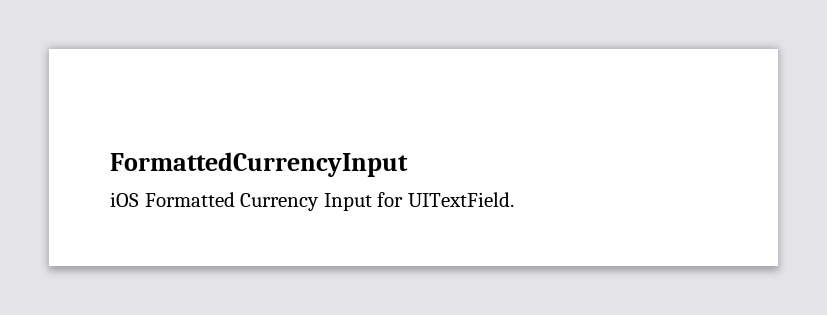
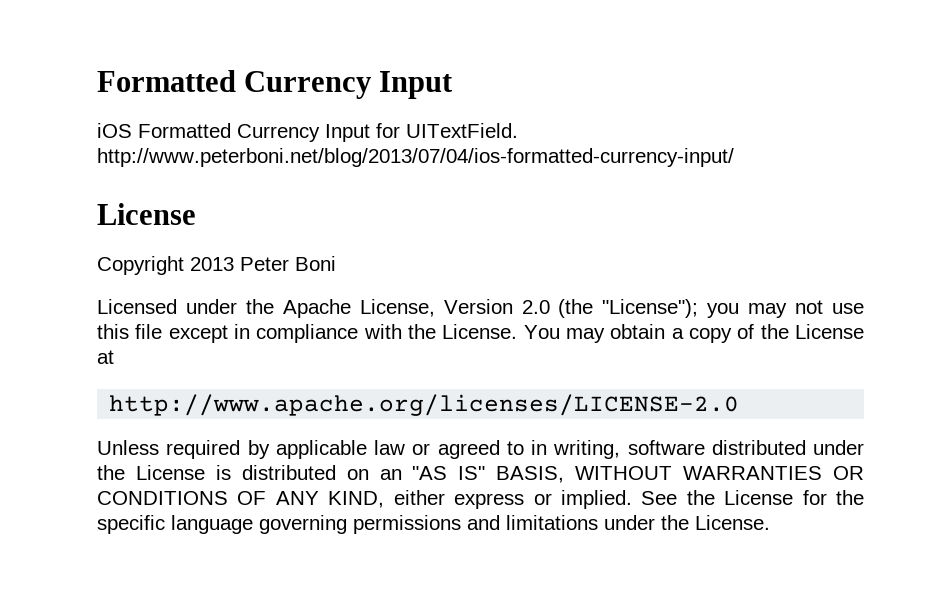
[110,152,408,177] FormattedCurrencyInput -> [97,70,454,99] Formatted Currency Input
(514, 199) none -> [97,148,734,167] [97,203,196,225] [97,256,336,275] [97,299,864,318] [97,324,865,343] [97,350,114,364] [109,394,740,416] [97,440,864,459] [97,465,864,483] [97,490,864,509] [97,515,770,534] http://www.peterboni.net/blog/2013/07/04/ios-formatted-currency-input/ // License // Copyright 2013 Peter Boni // Licensed under the Apache License, Version 2.0 (the "License"); you may not use this file except in compliance with the License. You may obtain a copy of the License at // http://www.apache.org/licenses/LICENSE-2.0 // Unless required by applicable law or agreed to in writing, software distributed under the License is distributed on an "AS IS" BASIS, WITHOUT WARRANTIES OR CONDITIONS OF ANY KIND, either express or implied. See the License for the specific language governing permissions and limitations under the License.

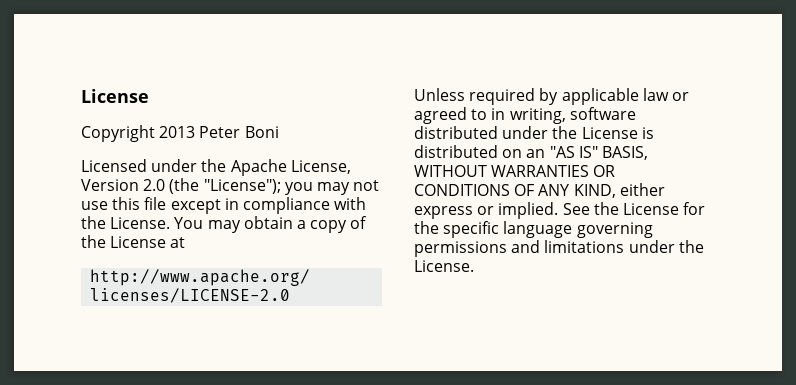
[97,70,454,99] [97,123,518,142] [97,148,734,167] Formatted Currency Input // iOS Formatted Currency Input for UITextField. http://www.peterboni.net/blog/2013/07/04/ios-formatted-currency-input/ // -> (81, 96) none

